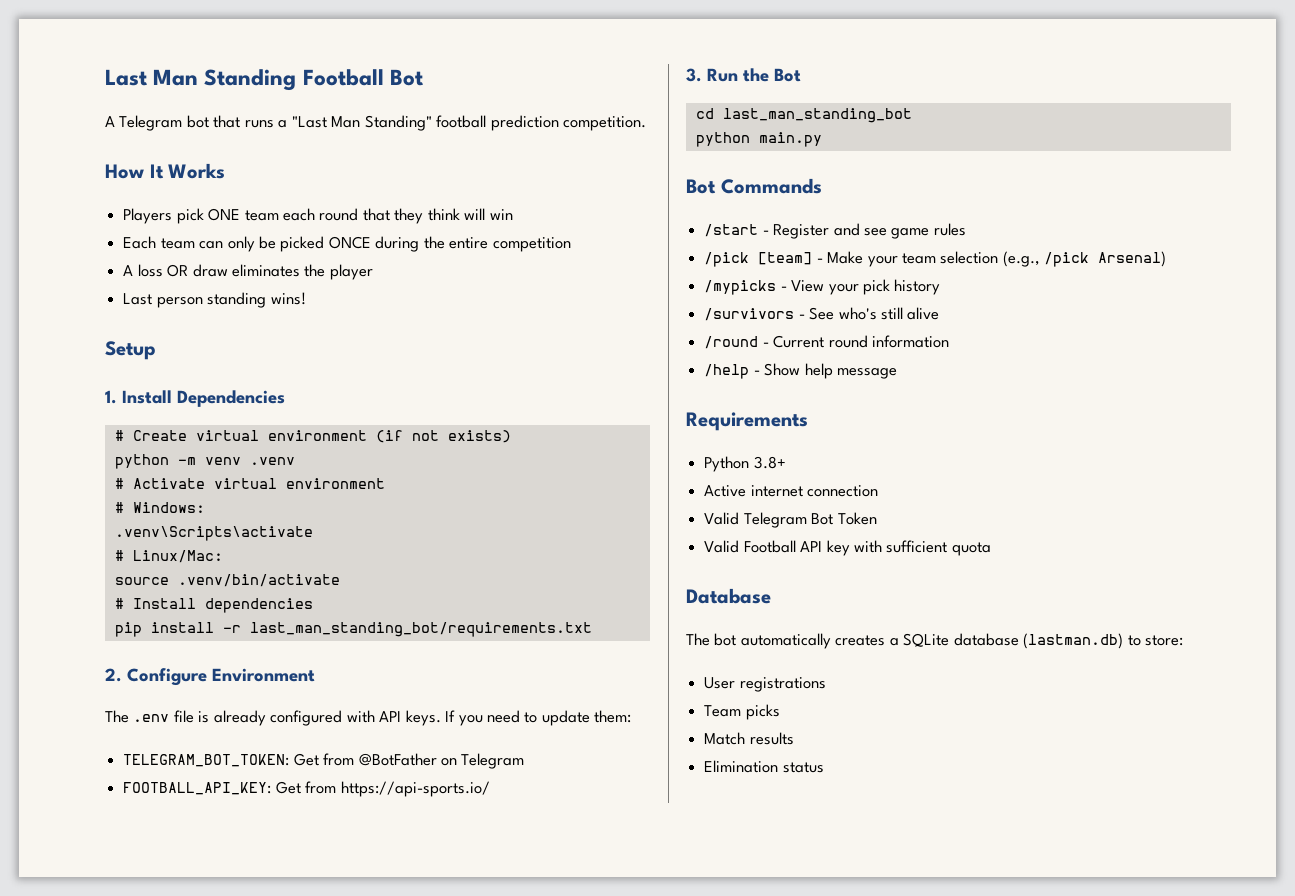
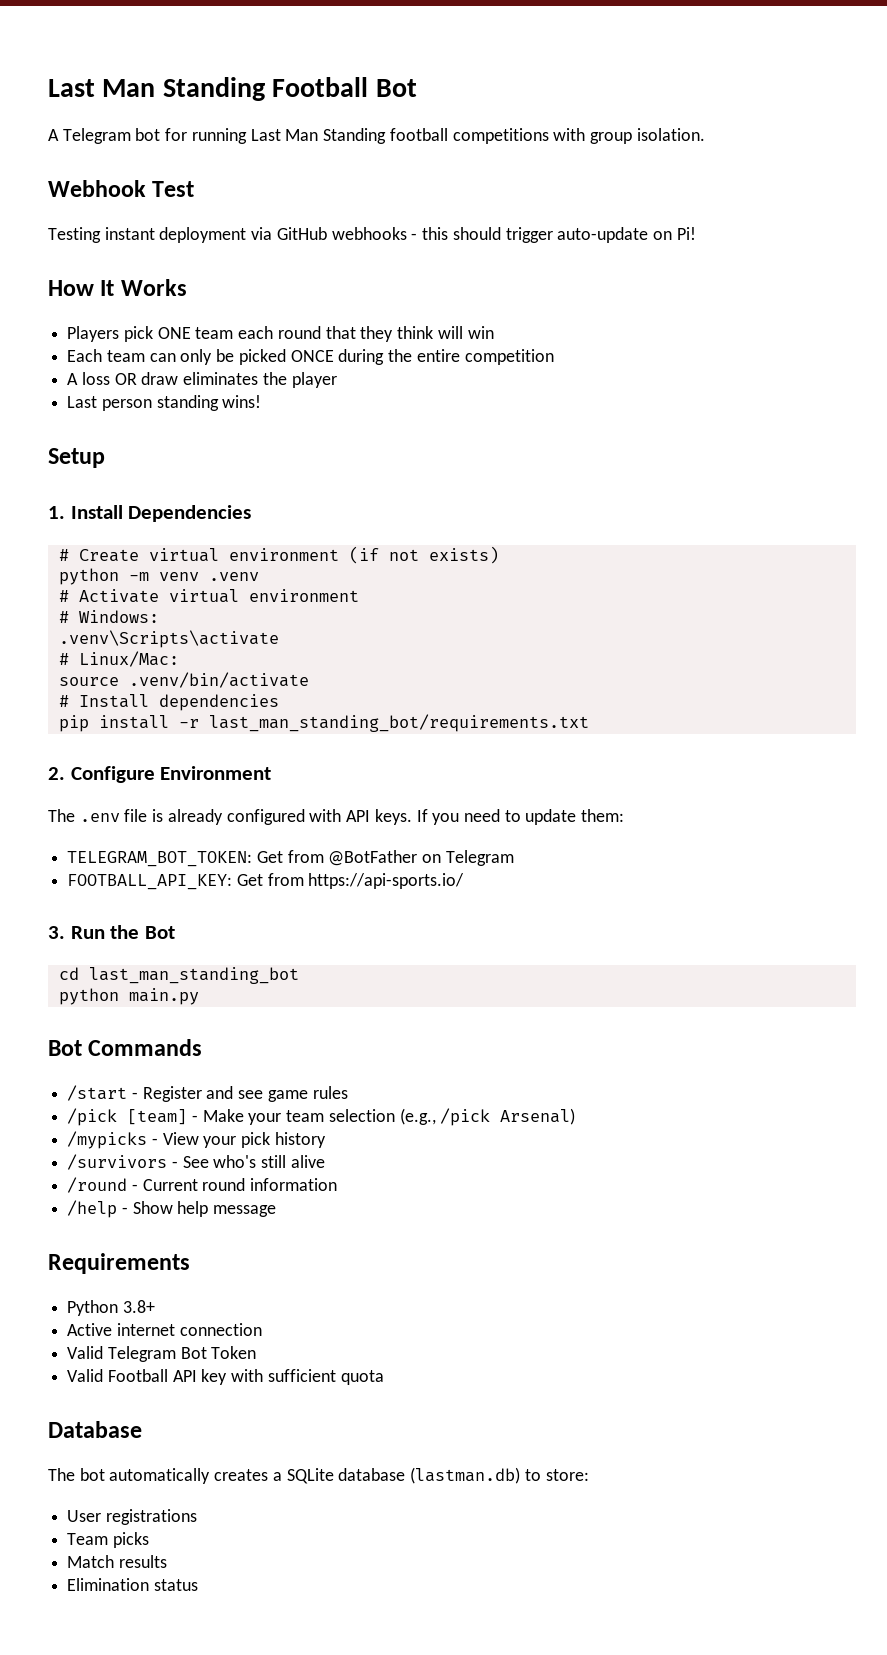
[213,115,647,131] that runs a "Last Man Standing" football prediction competition. -> [165,128,705,144] [48,180,195,197] [48,227,696,243] for running Last Man Standing football competitions with group isolation. // Webhook Test // Testing instant deployment via GitHub webhooks - this should trigger auto-update on Pi!

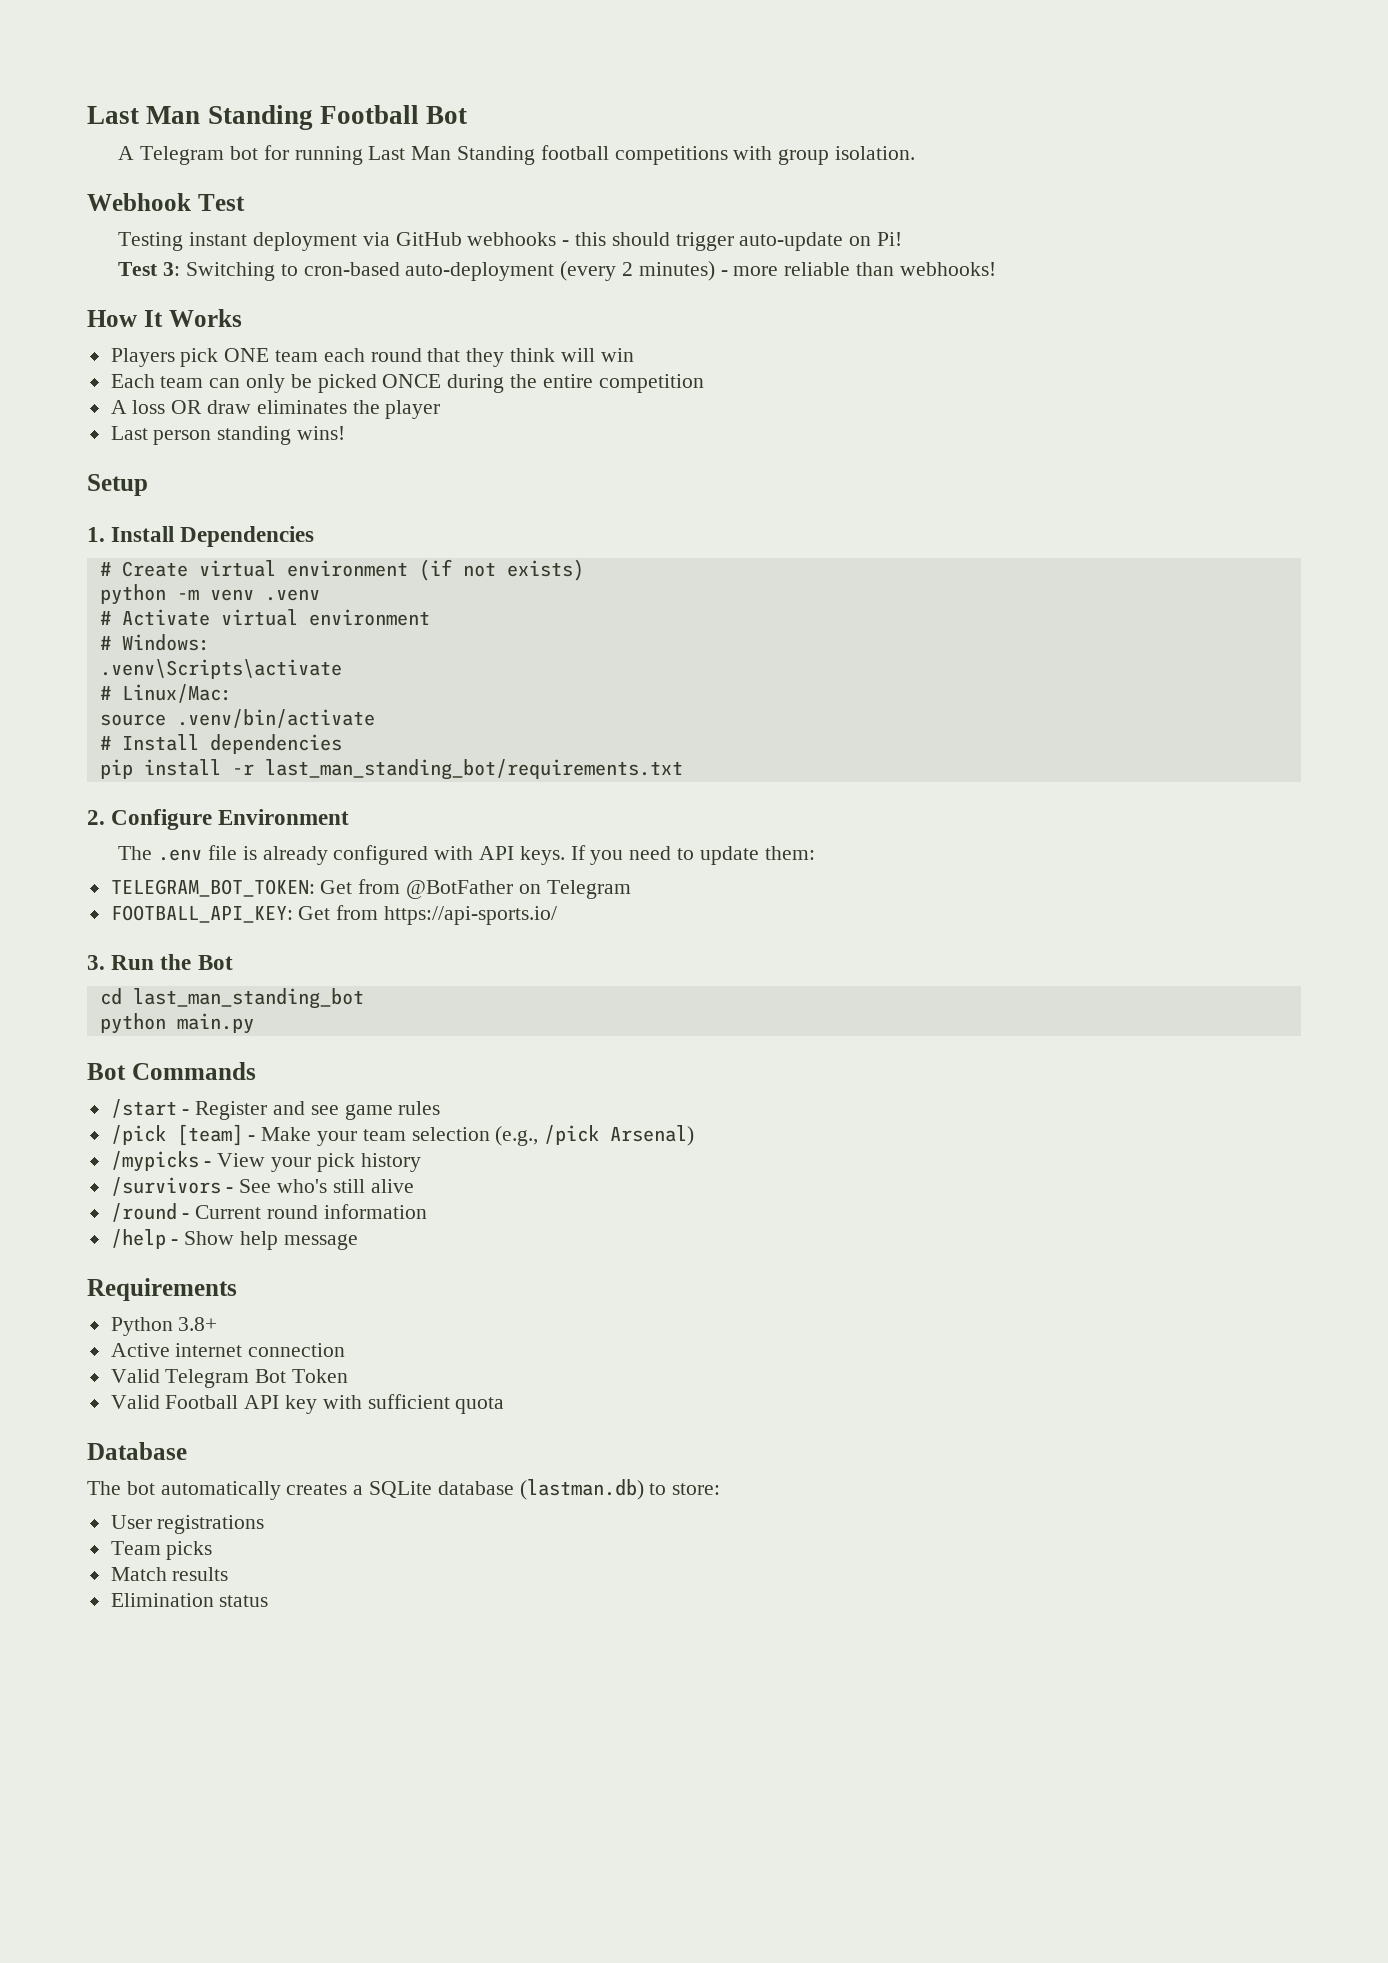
(696, 233) none -> [118,261,996,281] // Test 3: Switching to cron-based auto-deployment (every 2 minutes) - more reliable than webhooks!

